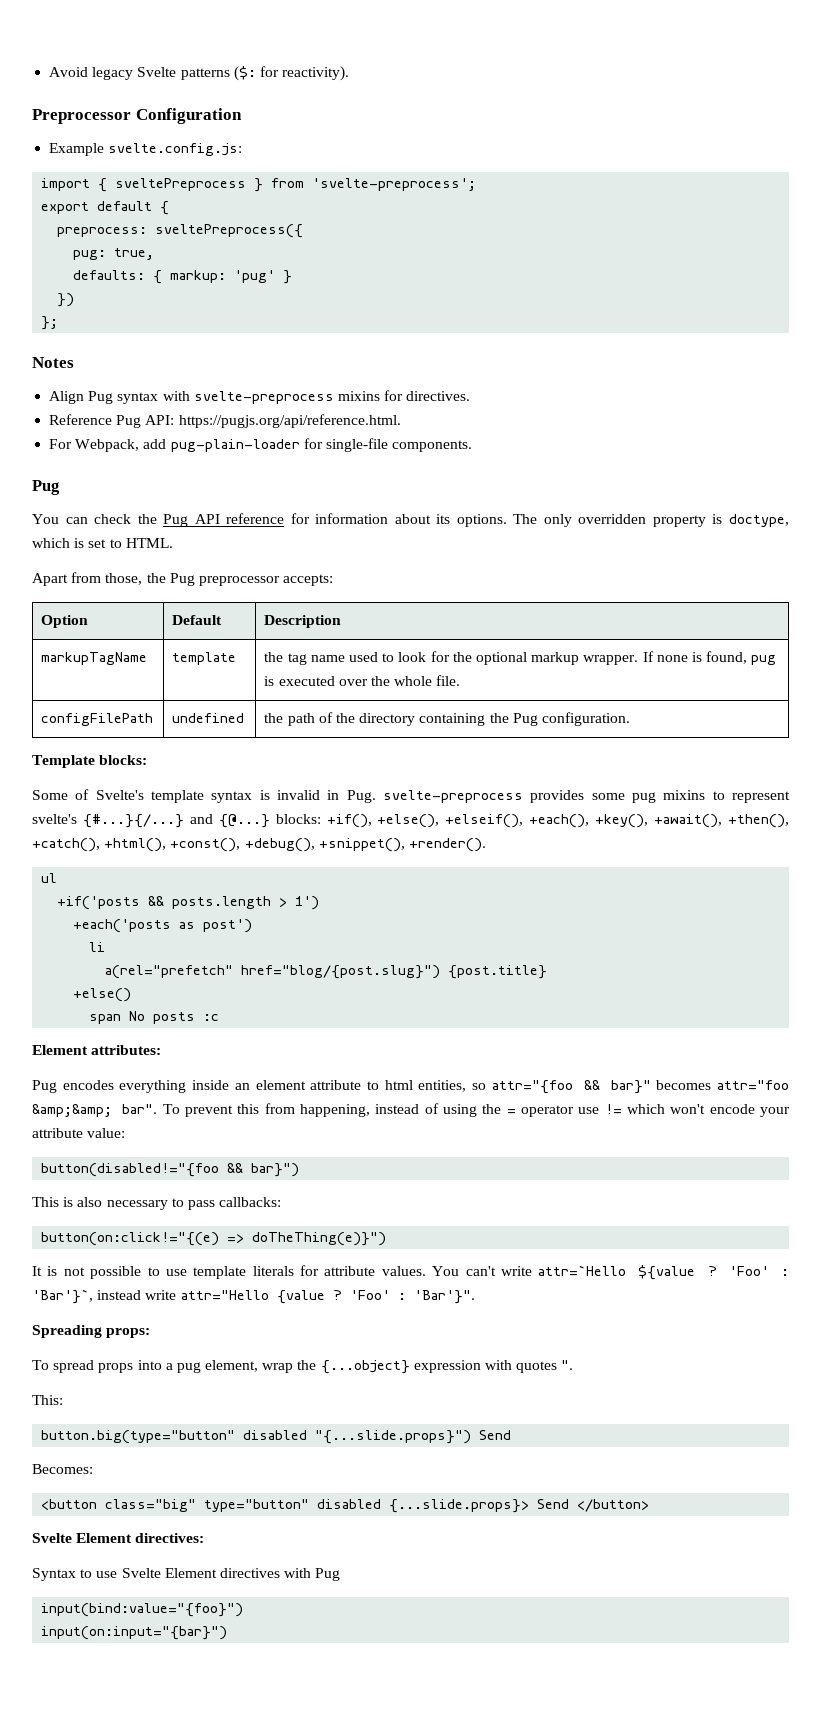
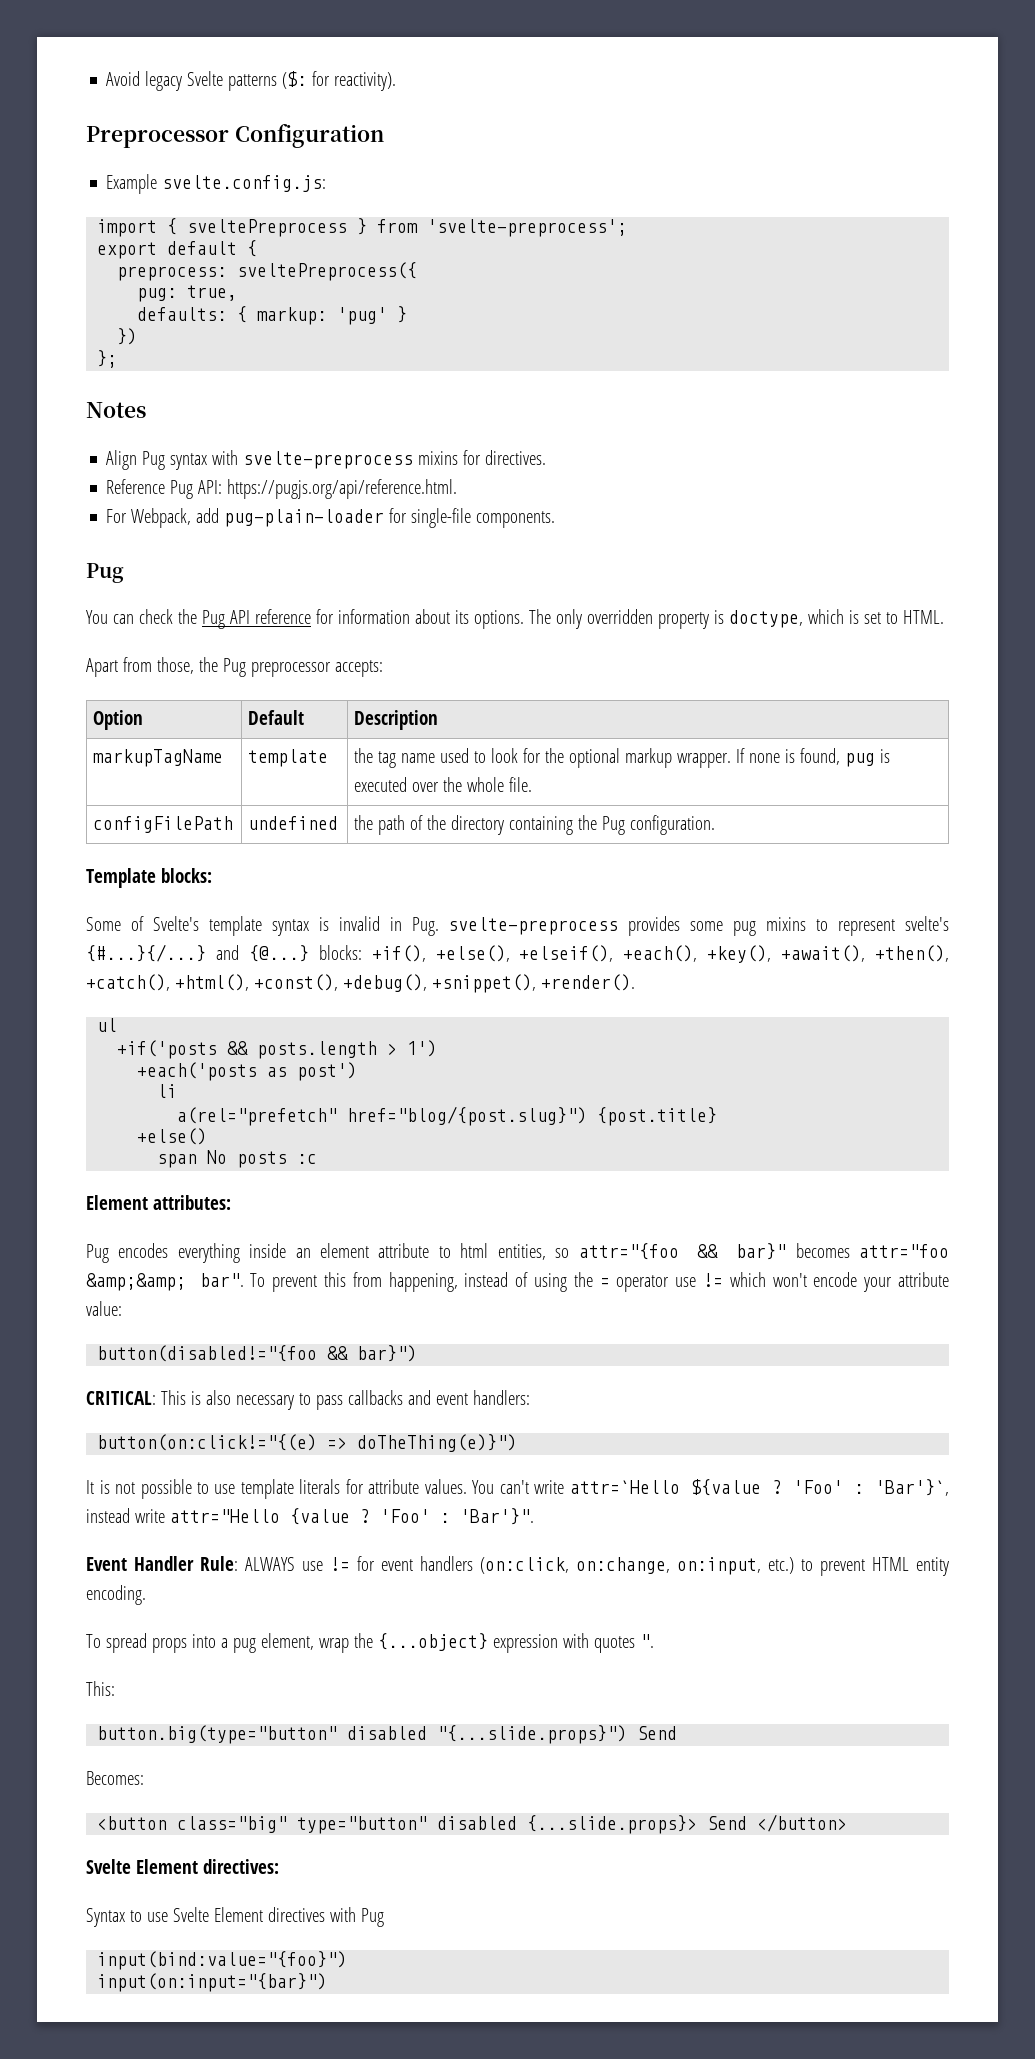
(300, 1170) none -> [86,1391,156,1405] CRITICAL:
[219,1197,282,1207] callbacks: -> [347,1390,530,1405] callbacks and event handlers:
[32,1325,151,1338] Spreading props: -> [86,1556,949,1576] [86,1585,146,1605] Event Handler Rule: ALWAYS use != for event handlers (on:click, on:change, on:input, etc.) to prevent HTML entity encoding.

